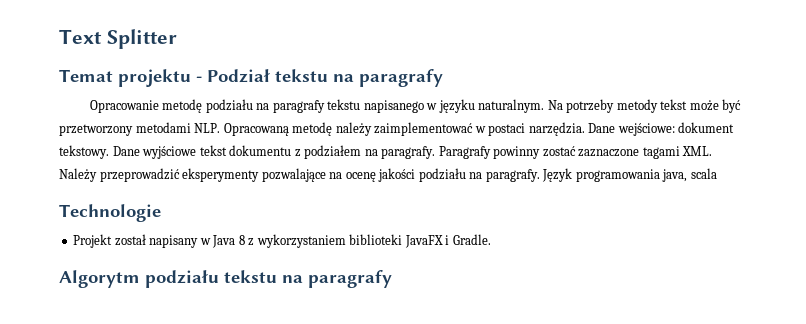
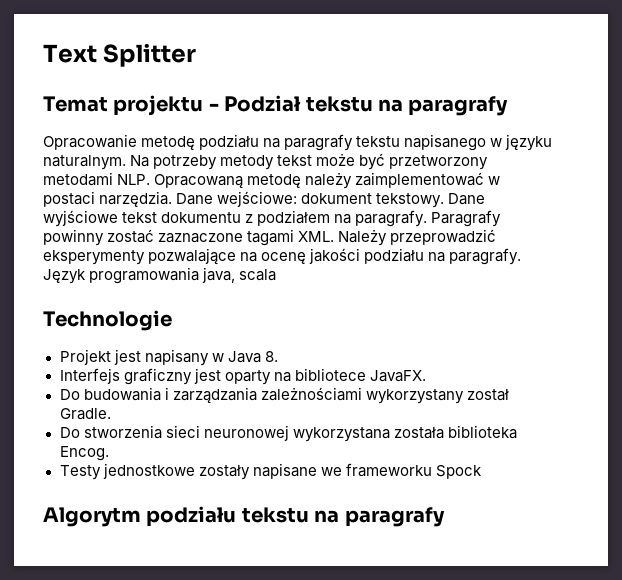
[114,234,146,246] został -> [113,349,141,365] jest
[238,234,491,248] 8 z wykorzystaniem biblioteki JavaFX i Gradle. -> [264,351,278,362] [59,368,426,385] [59,387,509,404] [59,408,111,420] [59,425,517,442] [59,446,109,461] [59,463,482,480] 8. // Interfejs graficzny jest oparty na bibliotece JavaFX. // Do budowania i zarządzania zależnościami wykorzystany został Gradle. // Do stworzenia sieci neuronowej wykorzystana została biblioteka Encog. // Testy jednostkowe zostały napisane we frameworku Spock

